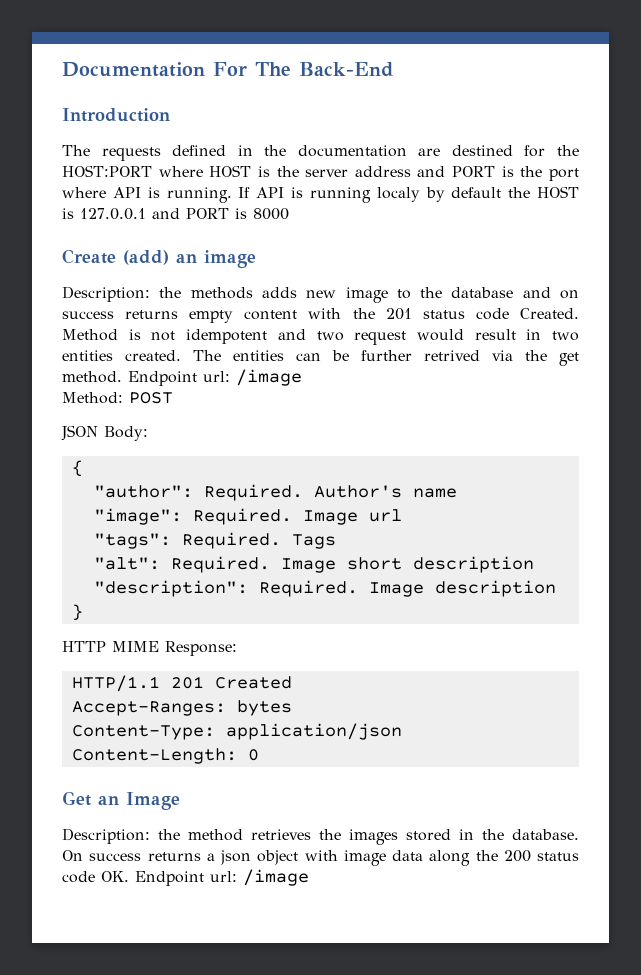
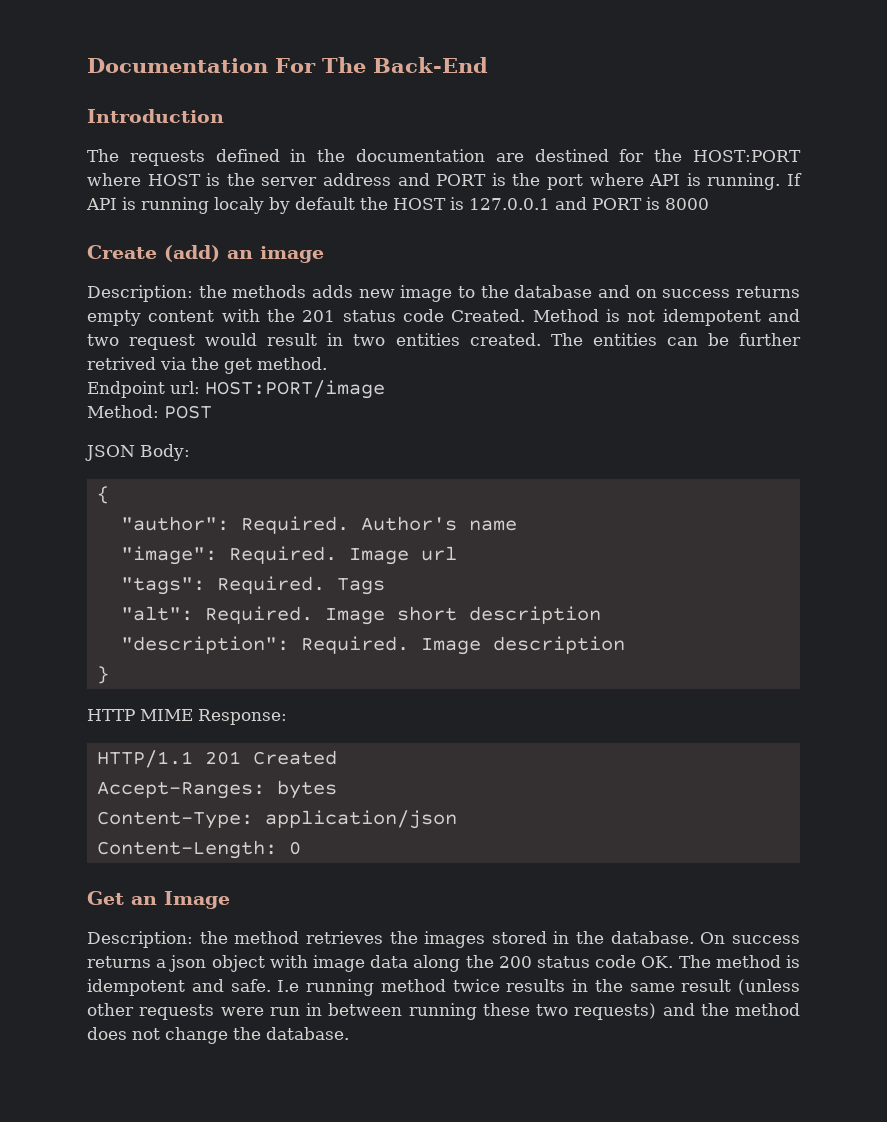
[128,369,302,386] Endpoint url: /image -> [87,380,385,399] // Endpoint url: HOST:PORT/image
[135,869,309,886] Endpoint url: /image -> [678,955,801,968] [87,979,800,996] [87,1003,800,1020] [87,1027,349,1044] The method is idempotent and safe. I.e running method twice results in the same result (unless other requests were run in between running these two requests) and the method does not change the database.

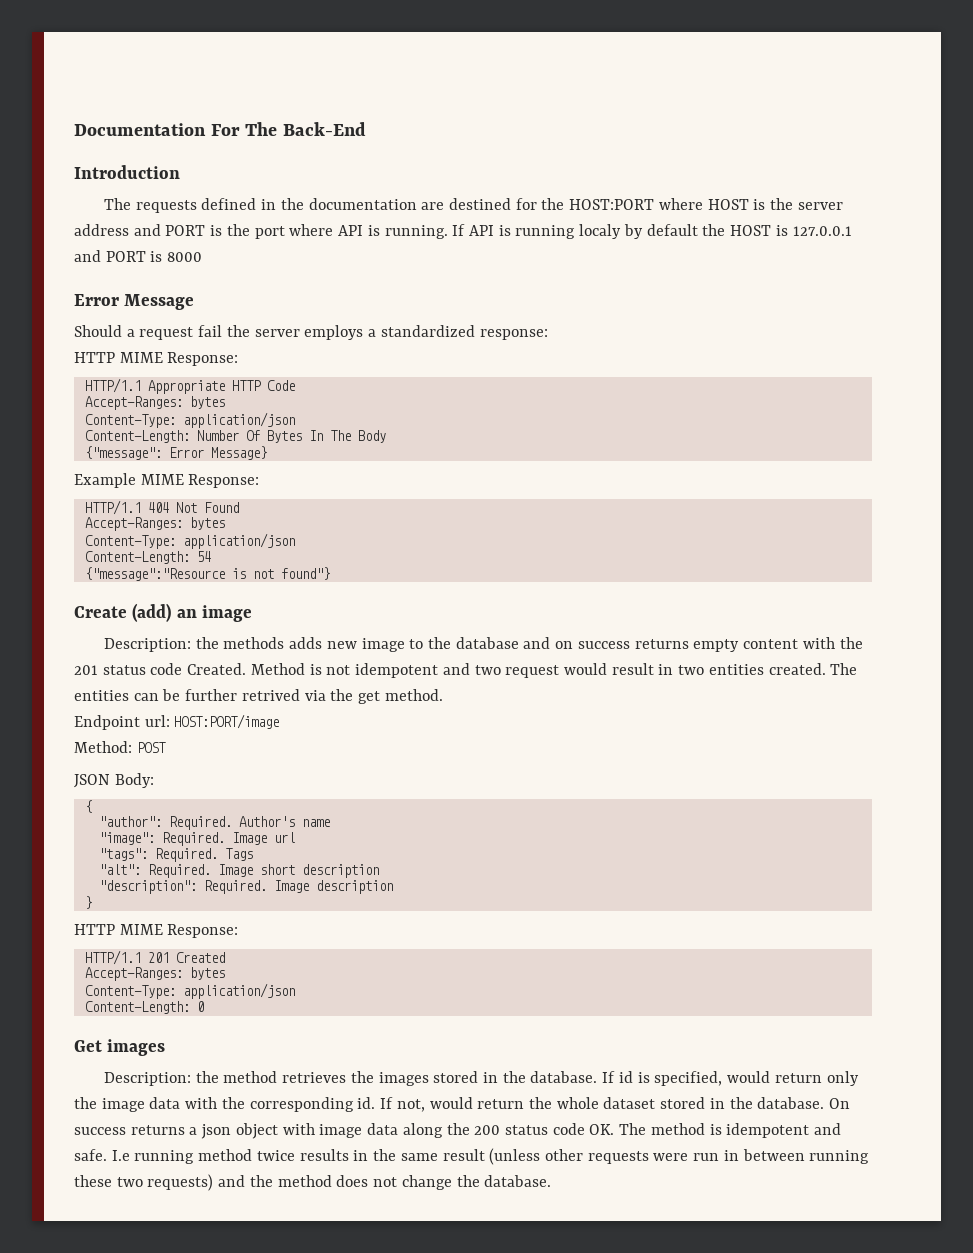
(709, 204) none -> [74,294,195,310] [74,325,548,340] [74,352,239,366] [84,378,295,394] [84,396,225,410] [84,412,295,428] [84,430,386,443] [84,446,267,460] [74,473,260,488] [84,500,239,515] [84,517,225,531] [84,533,295,549] [84,551,211,564] [84,567,330,581] // Error Message // Should a request fail the server employs a standardized response: // HTTP MIME Response: // HTTP/1.1 Appropriate HTTP Code // Accept-Ranges: bytes // Content-Type: application/json // Content-Length: Number Of Bytes In The Body // {"message": Error Message} // Example MIME Response: // HTTP/1.1 404 Not Found // Accept-Ranges: bytes // Content-Type: application/json // Content-Length: 54 // {"message":"Resource is not found"}
[131,891,230,909] an Image -> [107,1039,166,1056] images
(694, 937) none -> [602,1071,859,1086] [74,1097,825,1112] If id is specified, would return only the image data with the corresponding id. If not, would return the whole dataset stored in the database.

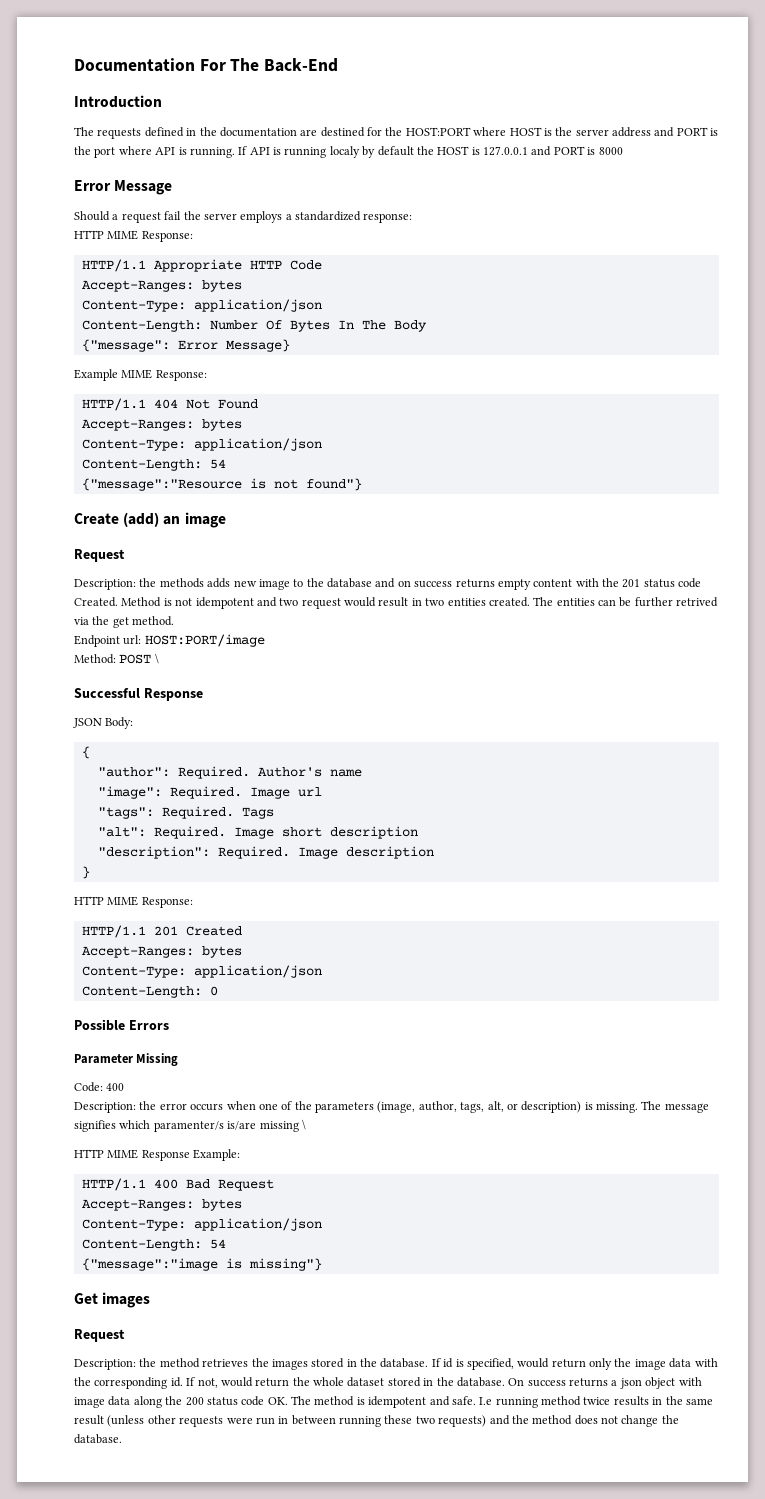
(252, 613) none -> [74,549,125,562] // Request
(166, 747) none -> [154,653,159,664] [74,688,203,701] \ // Successful Response
(204, 1006) none -> [74,1019,169,1031] [74,1053,179,1066] [74,1082,125,1092] [74,1101,709,1113] [74,1119,306,1132] [74,1149,241,1161] [81,1178,274,1191] [81,1199,242,1211] [81,1218,322,1231] [81,1239,226,1251] [81,1258,322,1271] // Possible Errors // Parameter Missing // Code: 400 // Description: the error occurs when one of the parameters (image, author, tags, alt, or description) is missing. The message signifies which paramenter/s is/are missing \ // HTTP MIME Response Example: // HTTP/1.1 400 Bad Request // Accept-Ranges: bytes // Content-Type: application/json // Content-Length: 54 // {"message":"image is missing"}
(166, 1047) none -> [74,1329,125,1342] // Request

